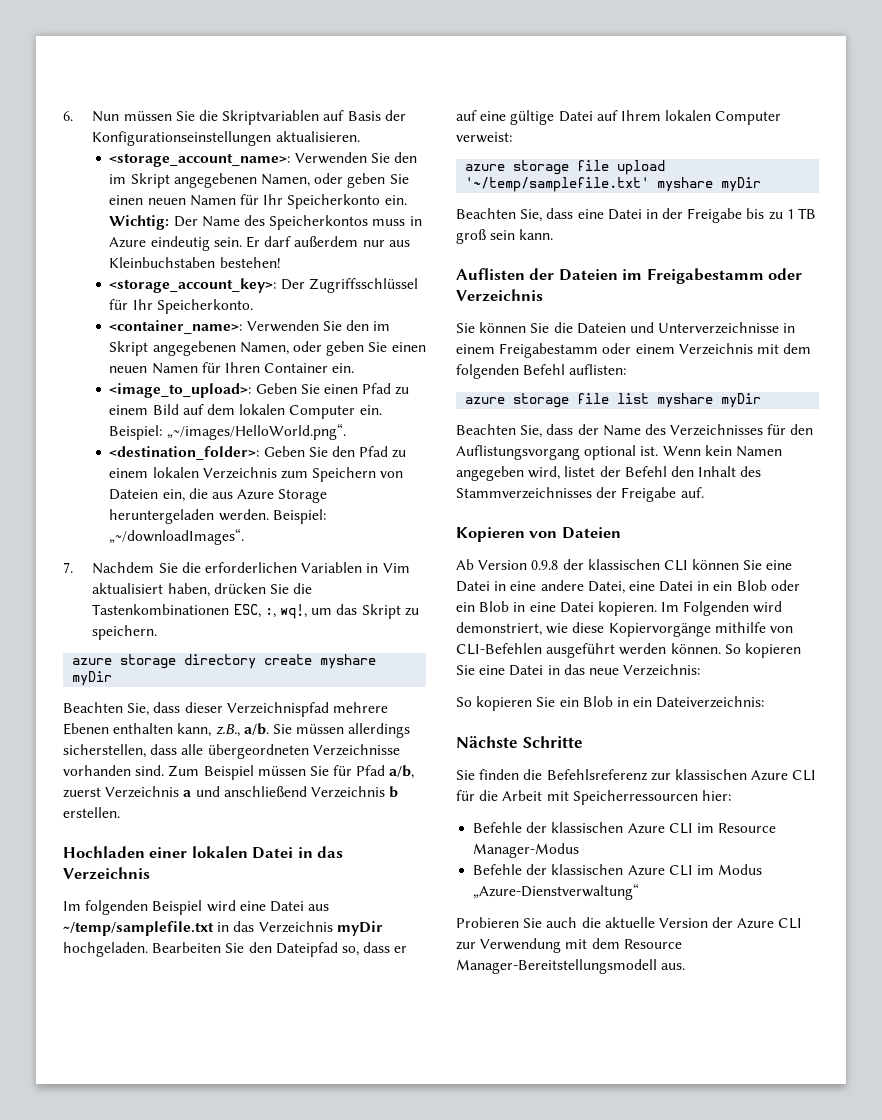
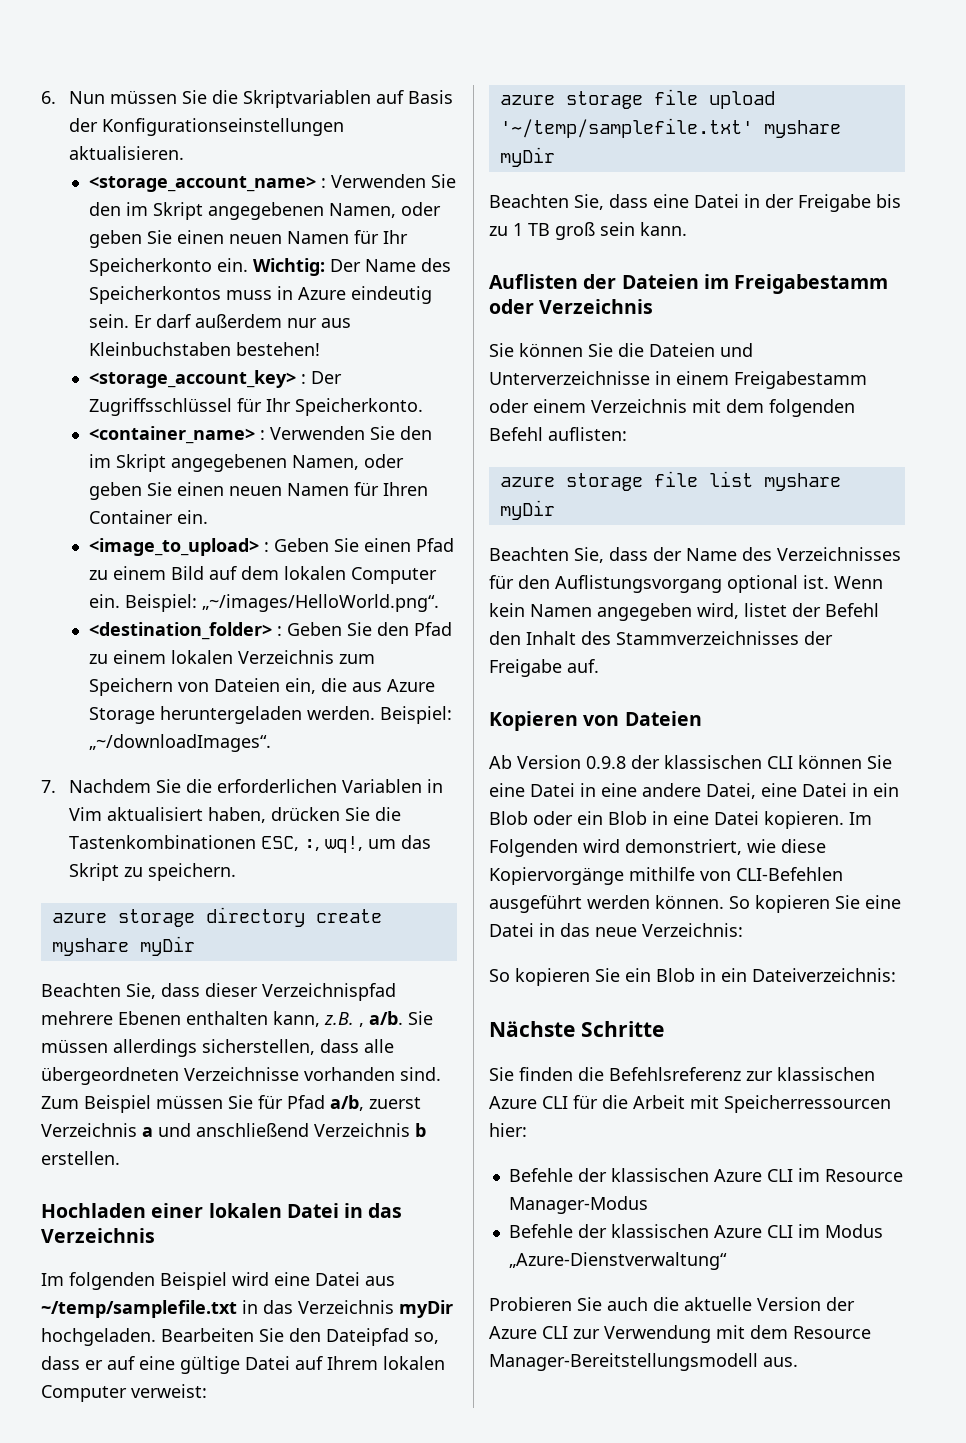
[109,153,291,167] <storage_account_name>: -> [88,176,326,192] <storage_account_name> :
[109,278,277,293] <storage_account_key>: -> [88,370,306,388] <storage_account_key> :
[109,320,243,334] <container_name>: -> [88,426,265,444] <container_name> :
[109,383,252,398] <image_to_upload>: -> [88,538,269,556] <image_to_upload> :
[109,446,260,460] <destination_folder>: -> [88,622,282,640] <destination_folder> :
[215,724,240,737] z.B., -> [324,1012,364,1027] z.B. ,

